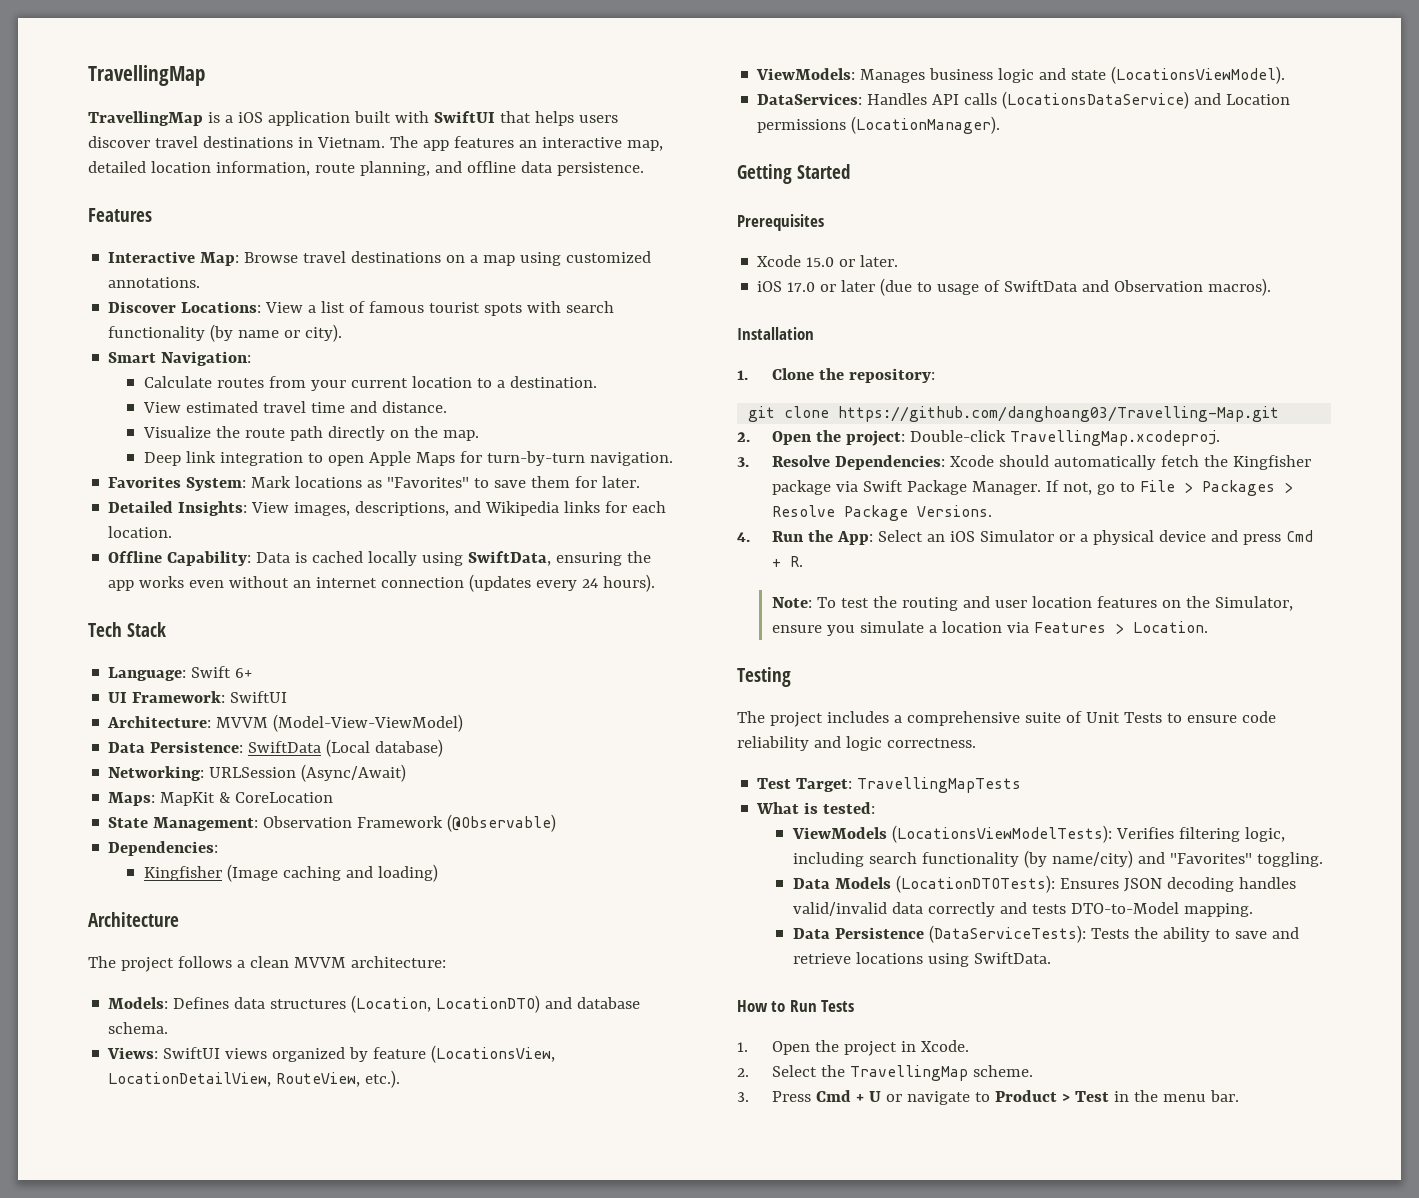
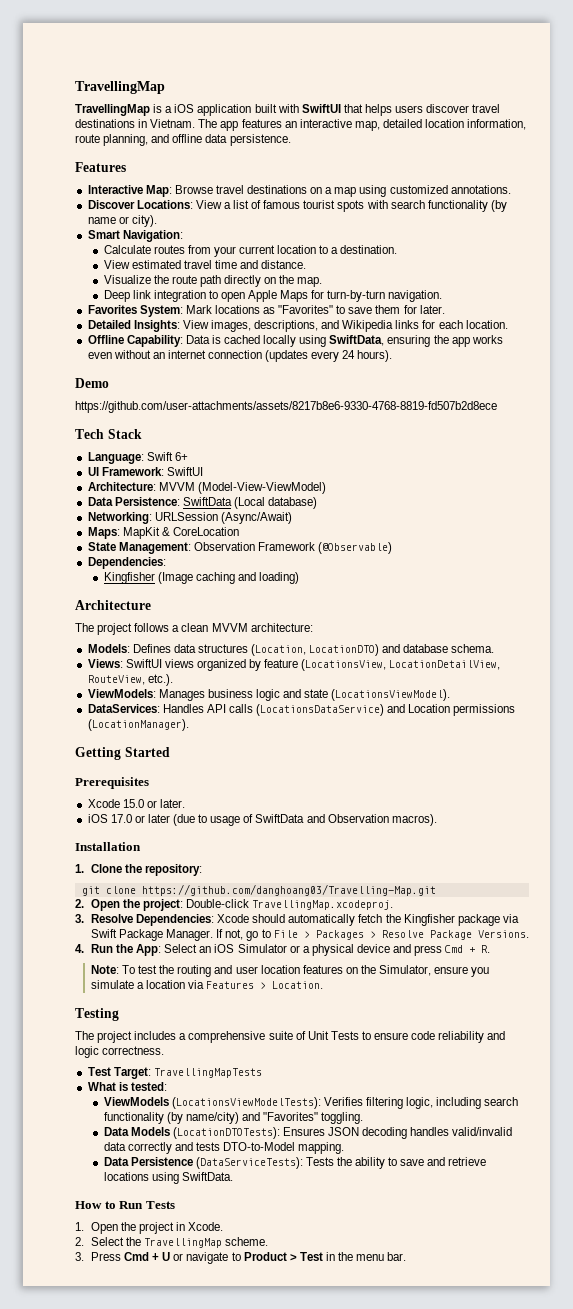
(656, 583) none -> [75,378,109,388] [75,401,497,413] // Demo // https://github.com/user-attachments/assets/8217b8e6-9330-4768-8819-fd507b2d8ece

